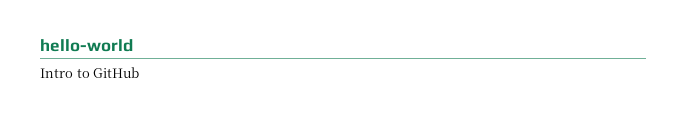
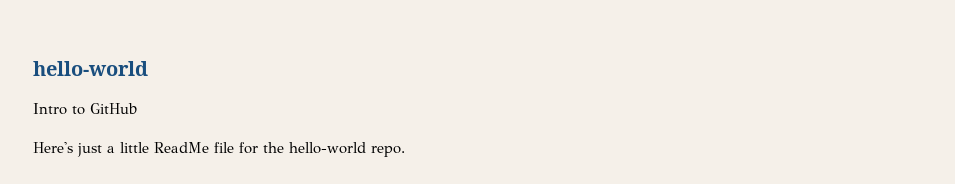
(140, 72) none -> [33,142,405,157] // Here's just a little ReadMe file for the hello-world repo.

